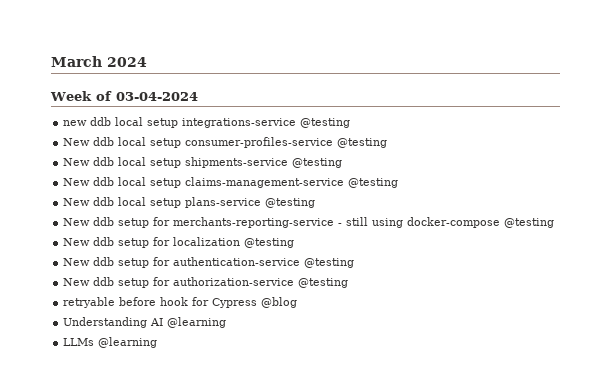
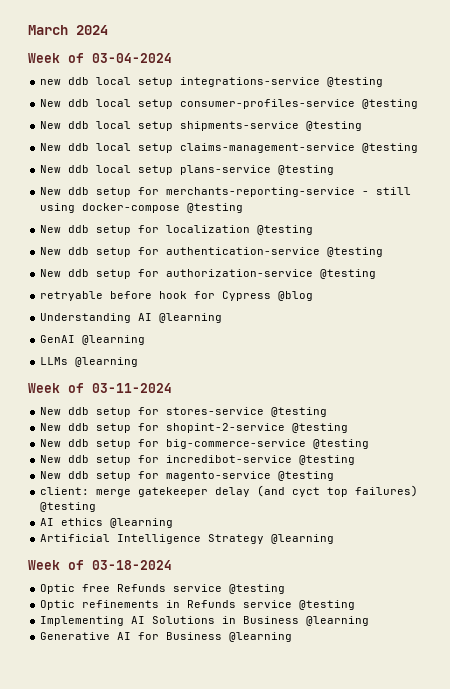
(227, 322) none -> [40,335,146,345] // GenAI @learning
(158, 342) none -> [28,383,172,393] [40,407,328,417] [40,423,349,433] [40,439,370,449] [40,455,356,465] [40,471,335,481] [40,485,419,497] [40,502,97,512] [40,518,174,528] [40,534,335,544] [28,560,172,570] [40,584,286,594] [40,600,356,610] [40,616,370,626] [40,632,293,642] // Week of 03-11-2024 // New ddb setup for stores-service @testing // New ddb setup for shopint-2-service @testing // New ddb setup for big-commerce-service @testing // New ddb setup for incredibot-service @testing // New ddb setup for magento-service @testing // client: merge gatekeeper delay (and cyct top failures) @testing // AI ethics @learning // Artificial Intelligence Strategy @learning // Week of 03-18-2024 // Optic free Refunds service @testing // Optic refinements in Refunds service @testing // Implementing AI Solutions in Business @learning // Generative AI for Business @learning

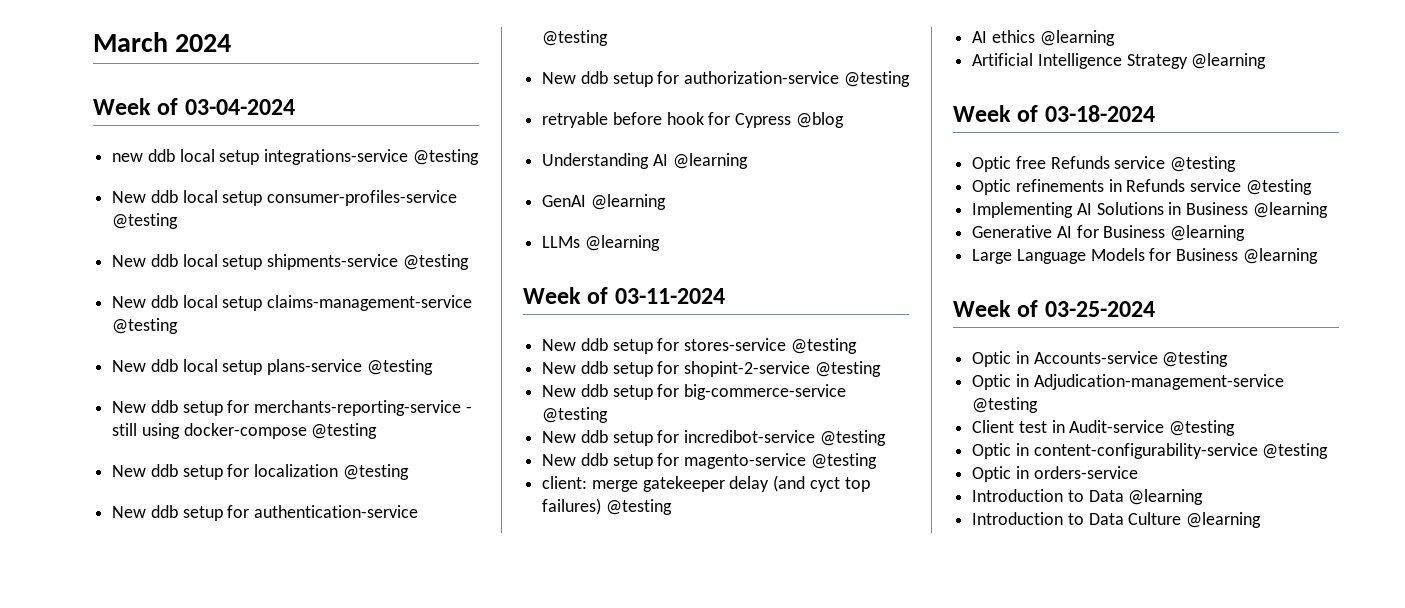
(293, 637) none -> [972,248,1318,264] [953,300,1155,317] [972,351,1229,367] [972,374,1284,390] [972,397,1039,413] [972,420,1236,436] [972,443,1329,459] [972,466,1138,482] [972,489,1204,505] [972,512,1262,528] // Large Language Models for Business @learning // Week of 03-25-2024 // Optic in Accounts-service @testing // Optic in Adjudication-management-service @testing // Client test in Audit-service @testing // Optic in content-configurability-service @testing // Optic in orders-service // Introduction to Data @learning // Introduction to Data Culture @learning

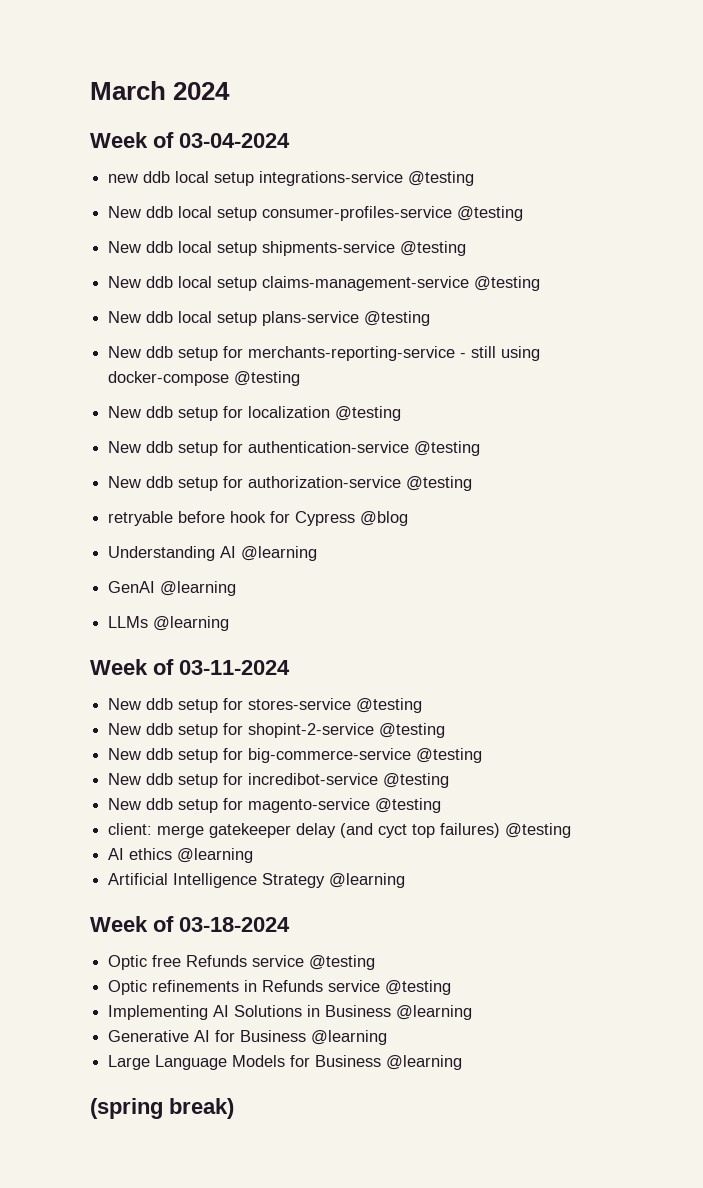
[953,300,1155,317] [972,351,1229,367] [972,374,1284,390] [972,397,1039,413] [972,420,1236,436] [972,443,1329,459] [972,466,1138,482] [972,489,1204,505] [972,512,1262,528] Week of 03-25-2024 // Optic in Accounts-service @testing // Optic in Adjudication-management-service @testing // Client test in Audit-service @testing // Optic in content-configurability-service @testing // Optic in orders-service // Introduction to Data @learning // Introduction to Data Culture @learning -> [90,1098,234,1119] (spring break)

